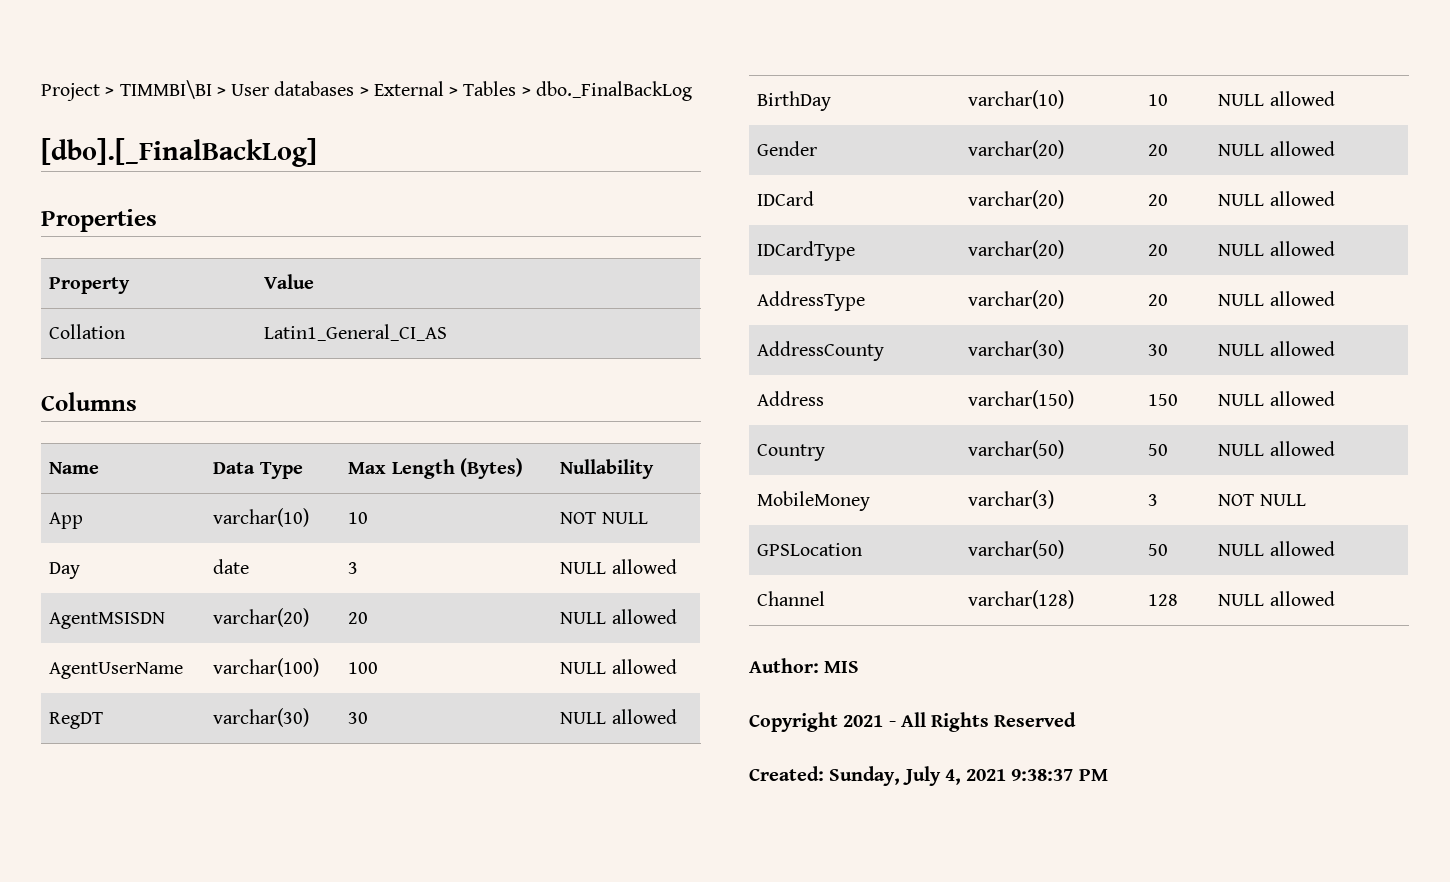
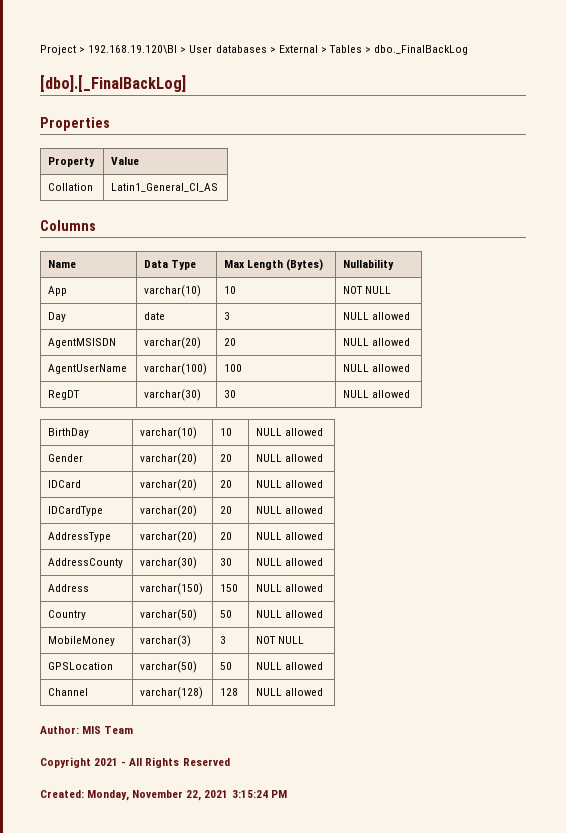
[119,80,212,99] TIMMBI\BI -> [88,45,178,54] 192.168.19.120\BI
(860, 667) none -> [104,726,134,734] Team
[829,766,1074,786] Sunday, July 4, 2021 9:38:37 -> [87,790,268,801] Monday, November 22, 2021 3:15:24

